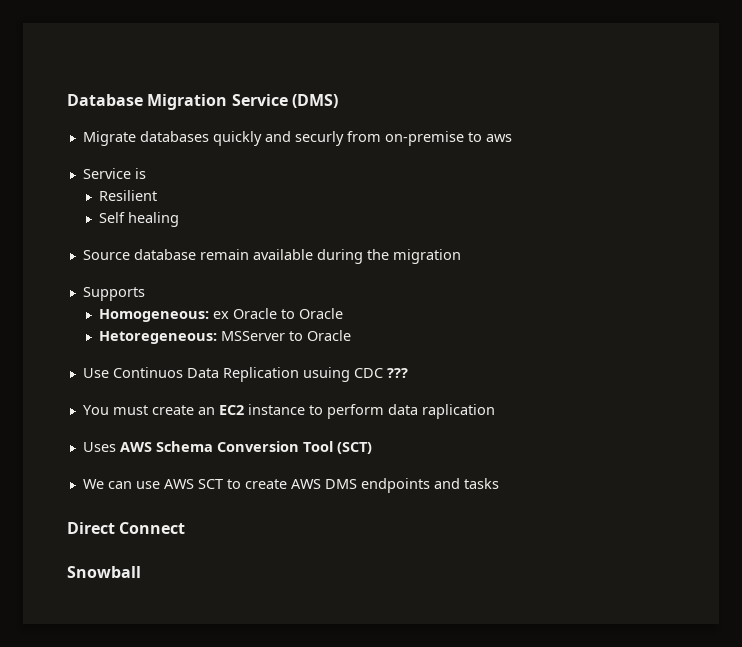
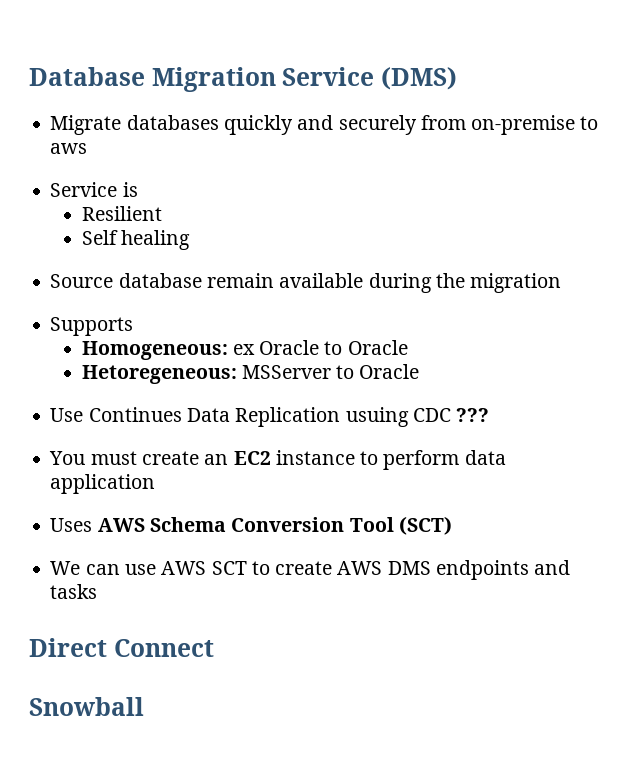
[294,131,344,146] securly -> [338,115,417,135] securely
[112,367,183,378] Continuos -> [88,407,182,422] Continues
[421,404,495,419] raplication -> [50,474,156,494] application

